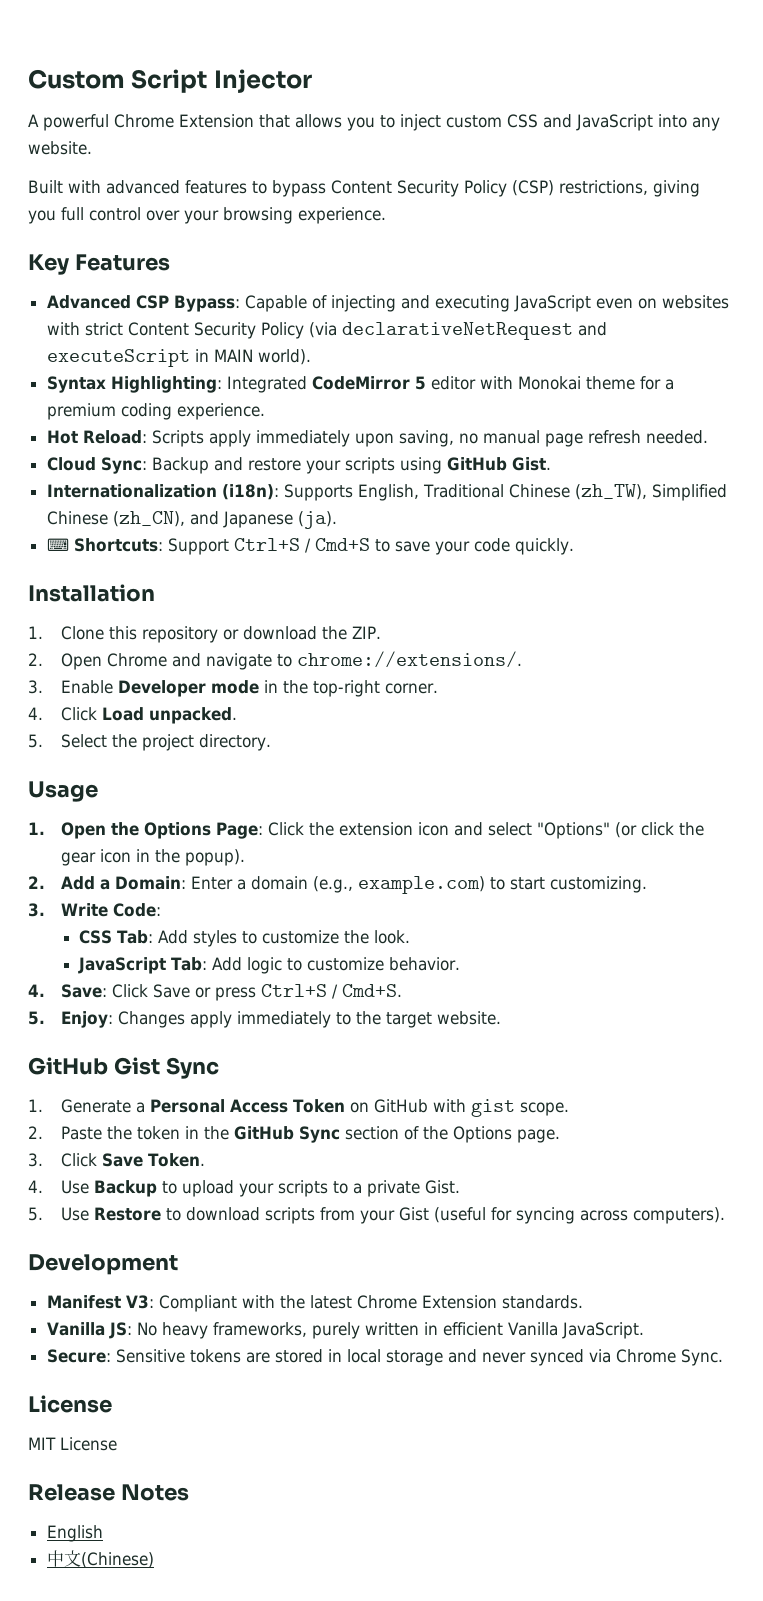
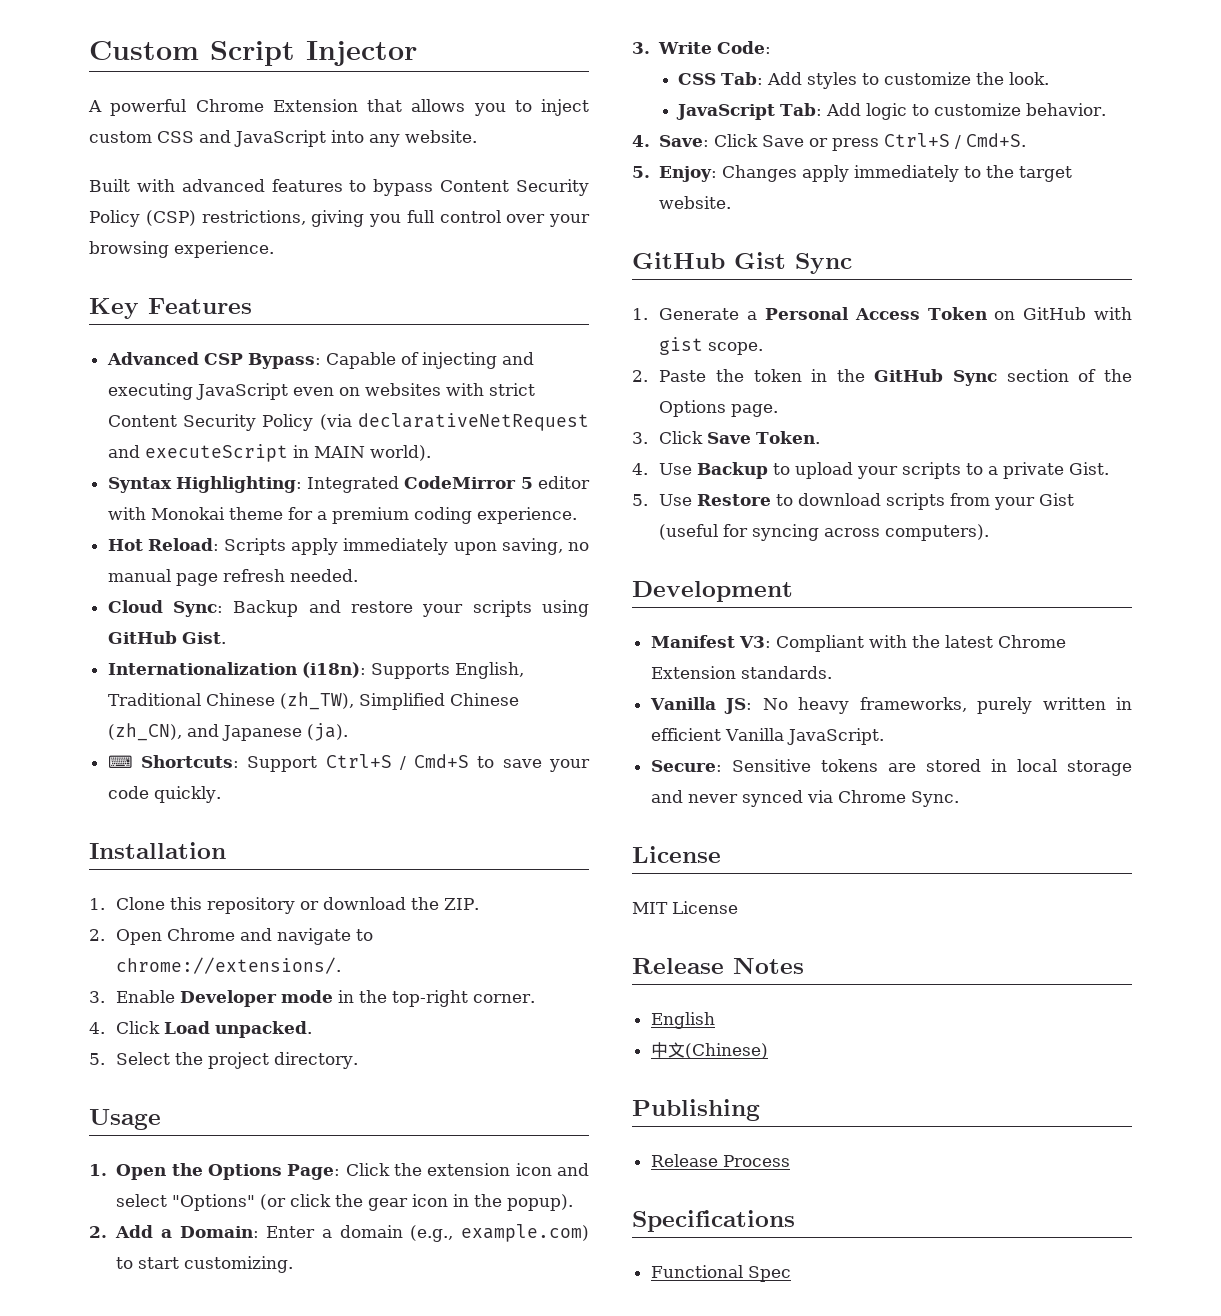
(154, 1560) none -> [632,1099,760,1121] [650,1154,790,1167] [632,1210,795,1232] [650,1265,791,1282] // Publishing // Release Process // Specifications // Functional Spec

